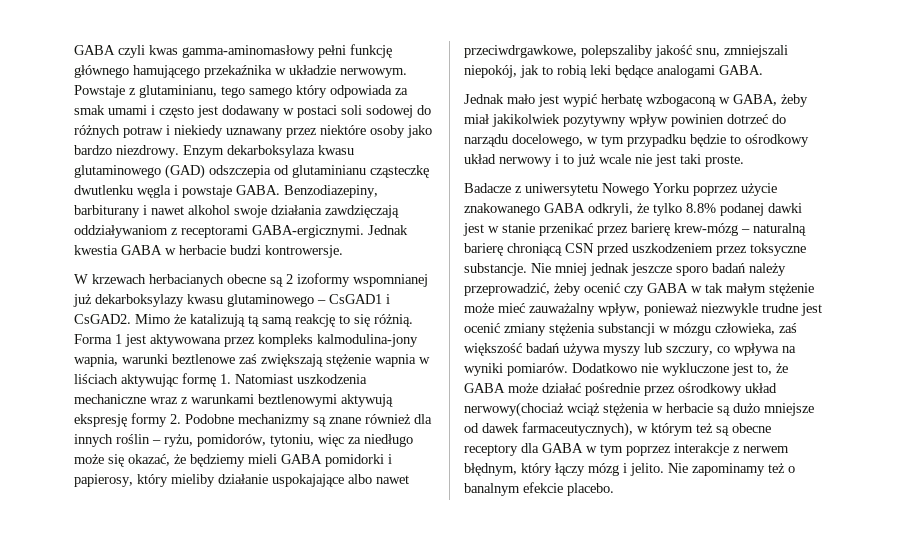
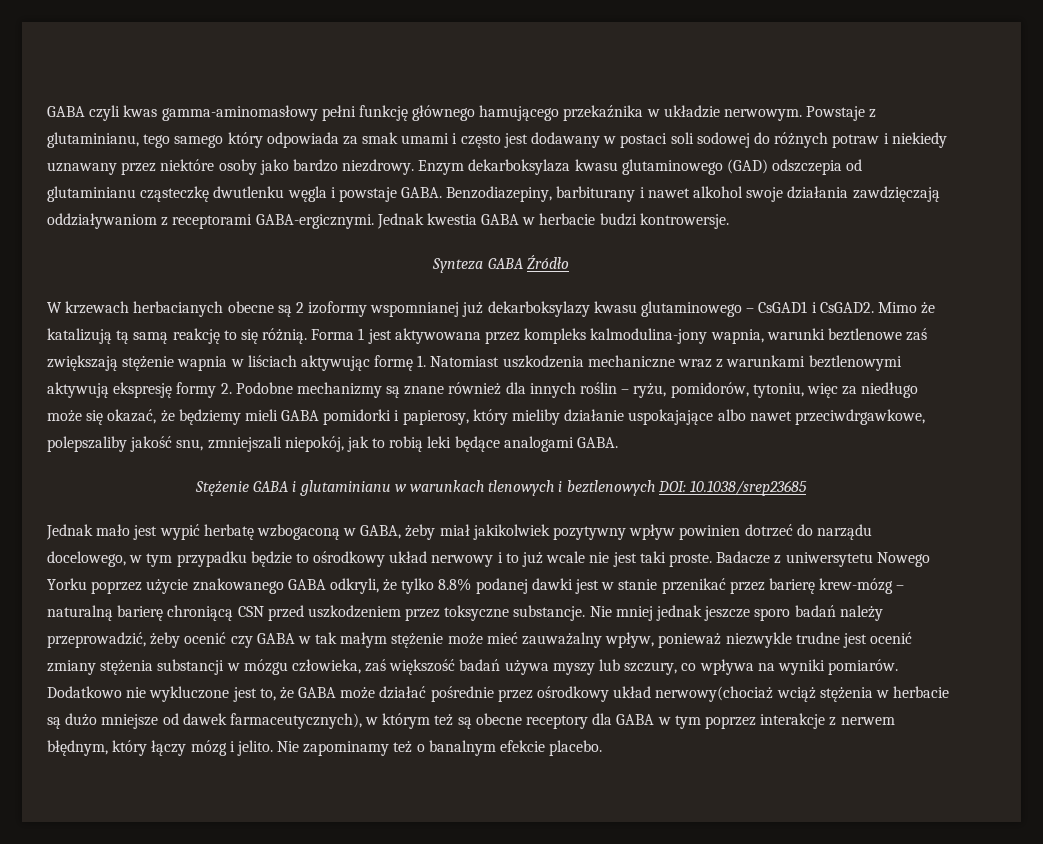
(343, 251) none -> [432,255,569,273] // Synteza GABA Źródło
(763, 70) none -> [195,480,807,496] // Stężenie GABA i glutaminianu w warunkach tlenowych i beztlenowych DOI: 10.1038/srep23685
(744, 161) // -> (712, 560) none

